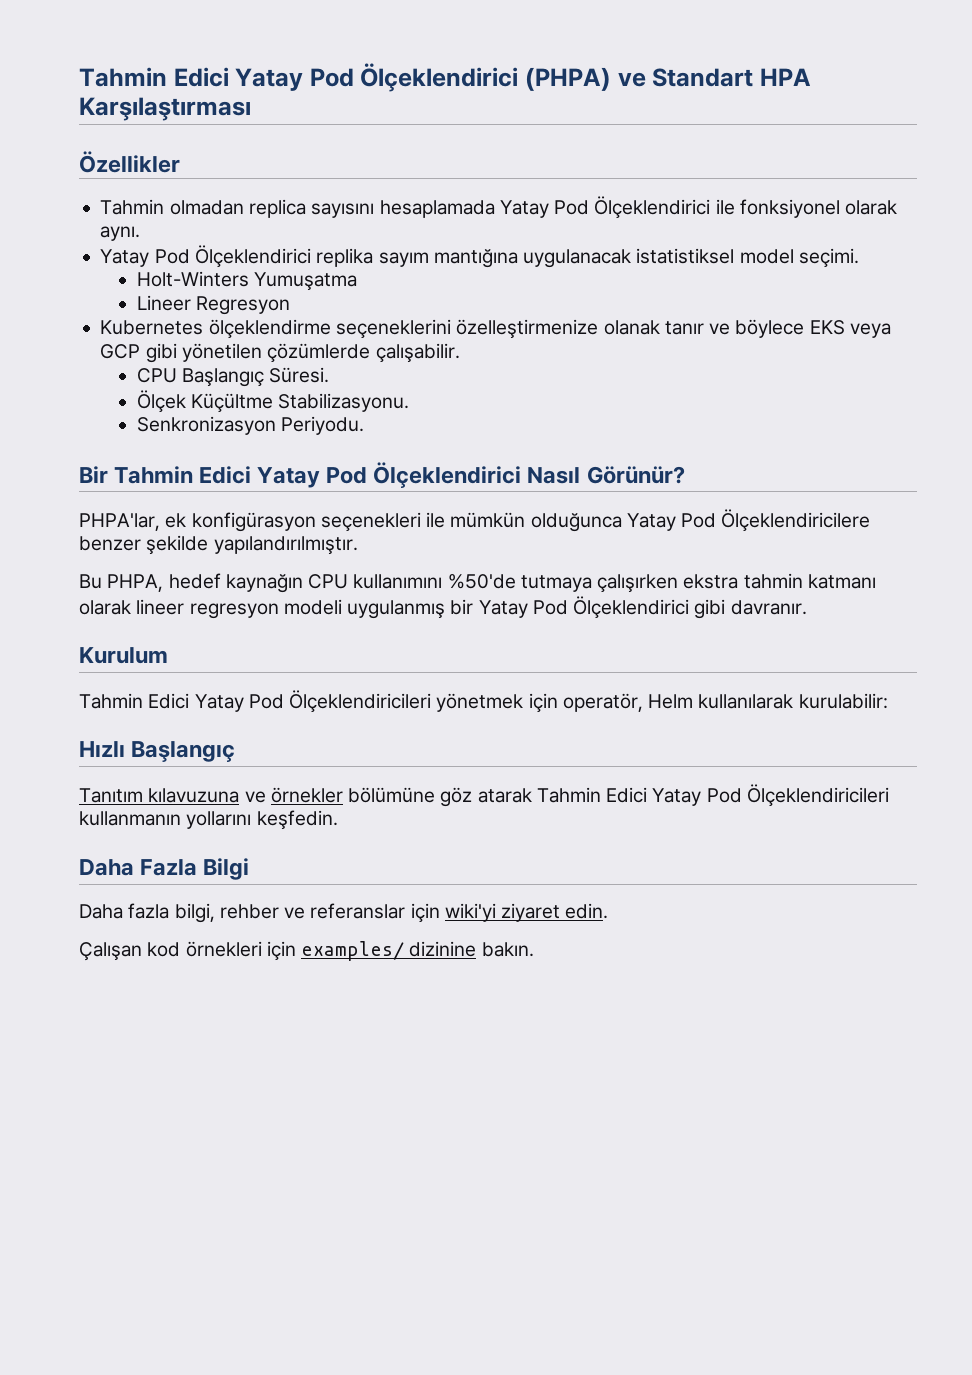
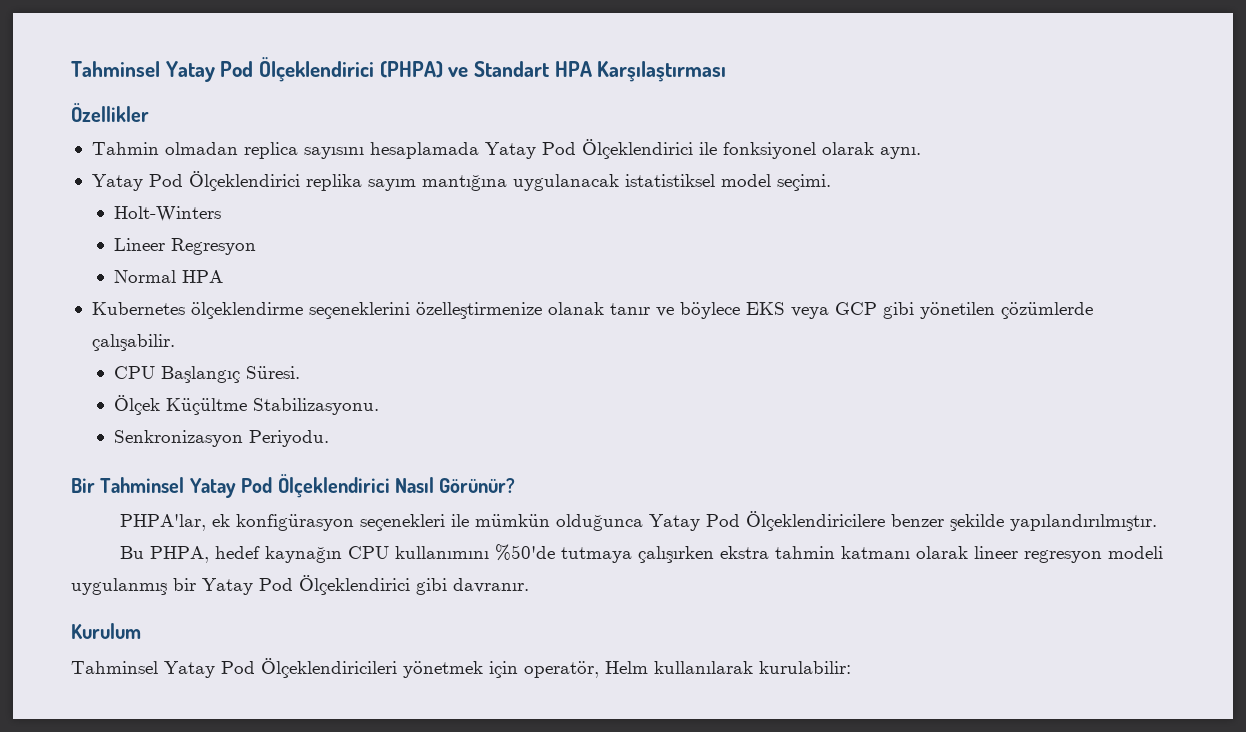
[79,67,229,87] Tahmin Edici -> [71,61,160,77] Tahminsel
[253,272,357,291] Yumuşatma -> (221, 214) none
(290, 305) none -> [113,270,223,283] // Normal HPA
[114,466,252,484] Tahmin Edici -> [100,477,185,493] Tahminsel
[79,693,190,709] Tahmin Edici -> [71,661,158,674] Tahminsel
[79,741,236,763] [79,784,889,807] [79,810,338,830] [79,858,250,880] [79,903,609,923] [79,941,534,961] // Hızlı Başlangıç // Tanıtım kılavuzuna ve örnekler bölümüne göz atarak Tahmin Edici Yatay Pod Ölçeklendiricileri kullanmanın yollarını keşfedin. // Daha Fazla Bilgi // Daha fazla bilgi, rehber ve referanslar için wiki'yi ziyaret edin. // Çalışan kod örnekleri için examples/ dizinine bakın. -> (851, 667) none

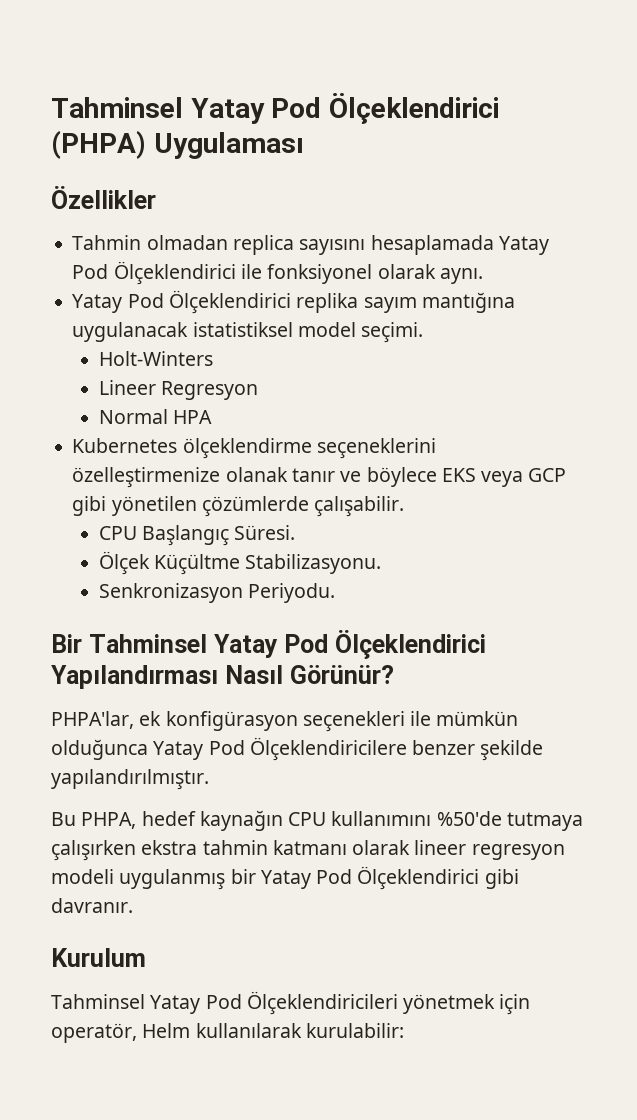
[448,61,727,82] ve Standart HPA Karşılaştırması -> [153,132,304,159] Uygulaması
(390, 486) none -> [51,665,218,689] Yapılandırması

